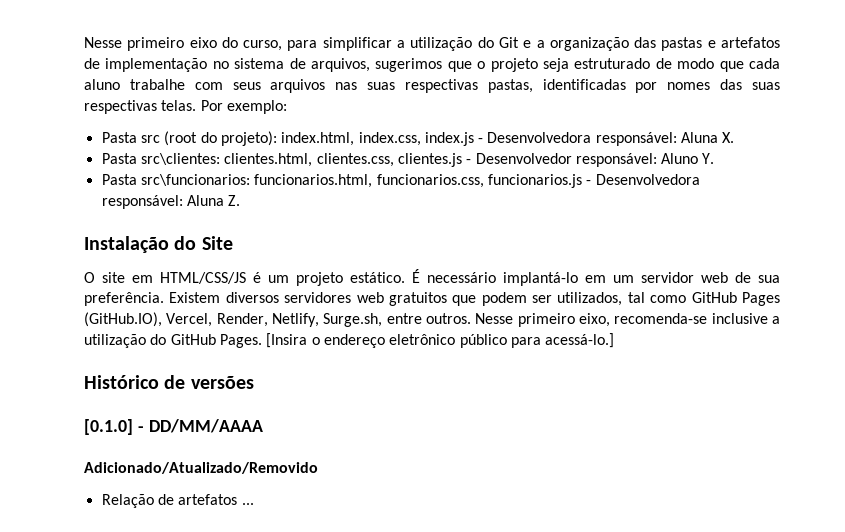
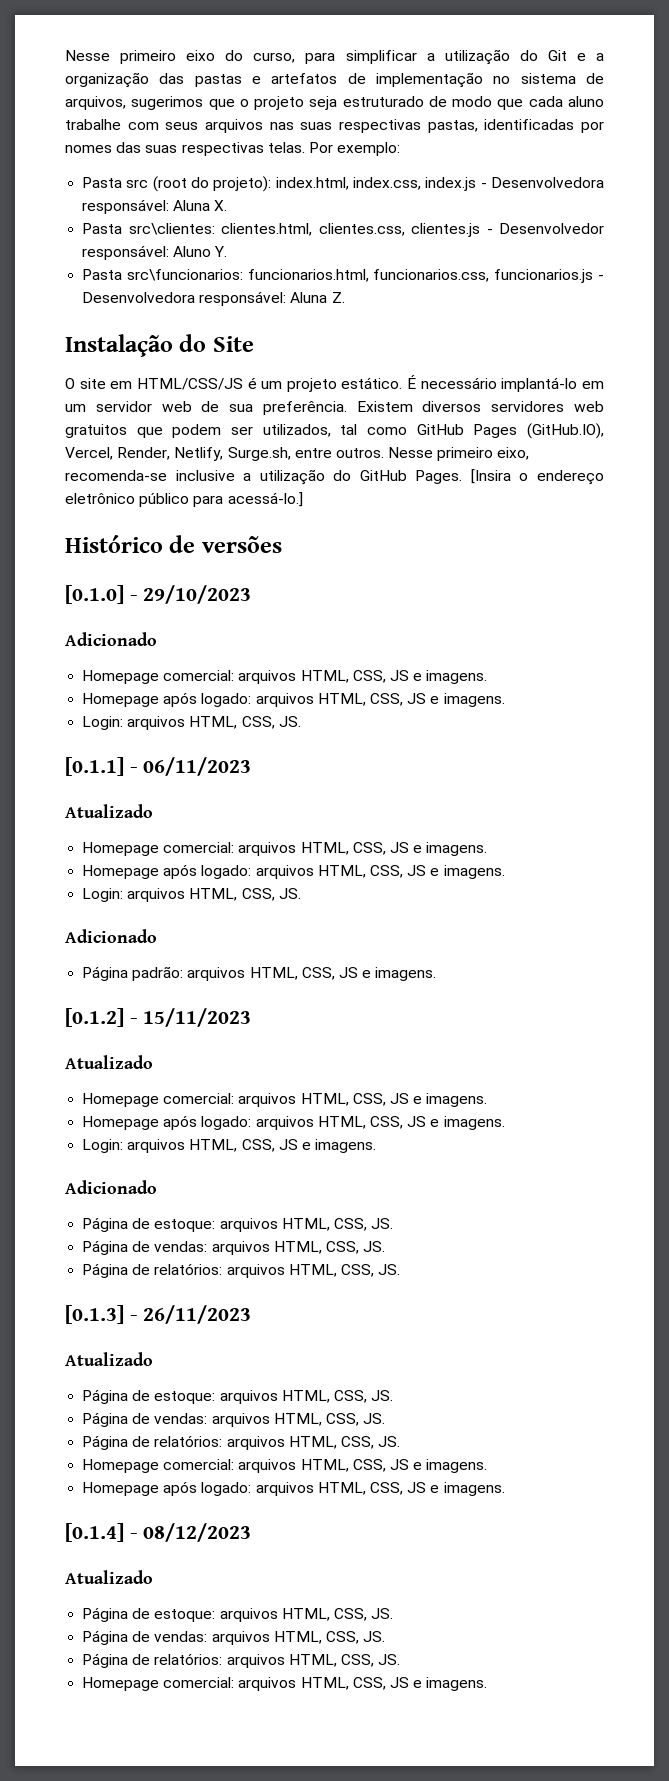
[148,419,263,433] [84,462,318,474] [101,494,254,508] DD/MM/AAAA // Adicionado/Atualizado/Removido // Relação de artefatos ... -> [143,585,252,604] [65,632,157,646] [82,670,488,684] [82,692,505,707] [82,716,301,730] [65,757,252,776] [65,804,153,818] [82,842,488,856] [82,864,505,879] [82,888,301,902] [65,929,157,943] [82,966,437,981] [65,1008,252,1027] [65,1055,153,1069] [82,1093,488,1107] [82,1115,505,1130] [82,1139,377,1153] [65,1180,157,1194] [82,1217,394,1232] [82,1240,386,1255] [82,1263,401,1278] [65,1305,252,1324] [65,1352,153,1366] [82,1389,394,1404] [82,1412,386,1427] [82,1435,401,1450] [82,1459,488,1473] [82,1481,505,1496] [65,1523,252,1542] [65,1570,153,1584] [82,1607,394,1622] [82,1630,386,1645] [82,1653,401,1668] [82,1677,488,1691] 29/10/2023 // Adicionado // Homepage comercial: arquivos HTML, CSS, JS e imagens. // Homepage após logado: arquivos HTML, CSS, JS e imagens. // Login: arquivos HTML, CSS, JS. // [0.1.1] - 06/11/2023 // Atualizado // Homepage comercial: arquivos HTML, CSS, JS e imagens. // Homepage após logado: arquivos HTML, CSS, JS e imagens. // Login: arquivos HTML, CSS, JS. // Adicionado // Página padrão: arquivos HTML, CSS, JS e imagens. // [0.1.2] - 15/11/2023 // Atualizado // Homepage comercial: arquivos HTML, CSS, JS e imagens. // Homepage após logado: arquivos HTML, CSS, JS e imagens. // Login: arquivos HTML, CSS, JS e imagens. // Adicionado // Página de estoque: arquivos HTML, CSS, JS. // Página de vendas: arquivos HTML, CSS, JS. // Página de relatórios: arquivos HTML, CSS, JS. // [0.1.3] - 26/11/2023 // Atualizado // Página de estoque: arquivos HTML, CSS, JS. // Página de vendas: arquivos HTML, CSS, JS. // Página de relatórios: arquivos HTML, CSS, JS. // Homepage comercial: arquivos HTML, CSS, JS e imagens. // Homepage após logado: arquivos HTML, CSS, JS e imagens. // [0.1.4] - 08/12/2023 // Atualizado // Página de estoque: arquivos HTML, CSS, JS. // Página de vendas: arquivos HTML, CSS, JS. // Página de relatórios: arquivos HTML, CSS, JS. // Homepage comercial: arquivos HTML, CSS, JS e imagens.

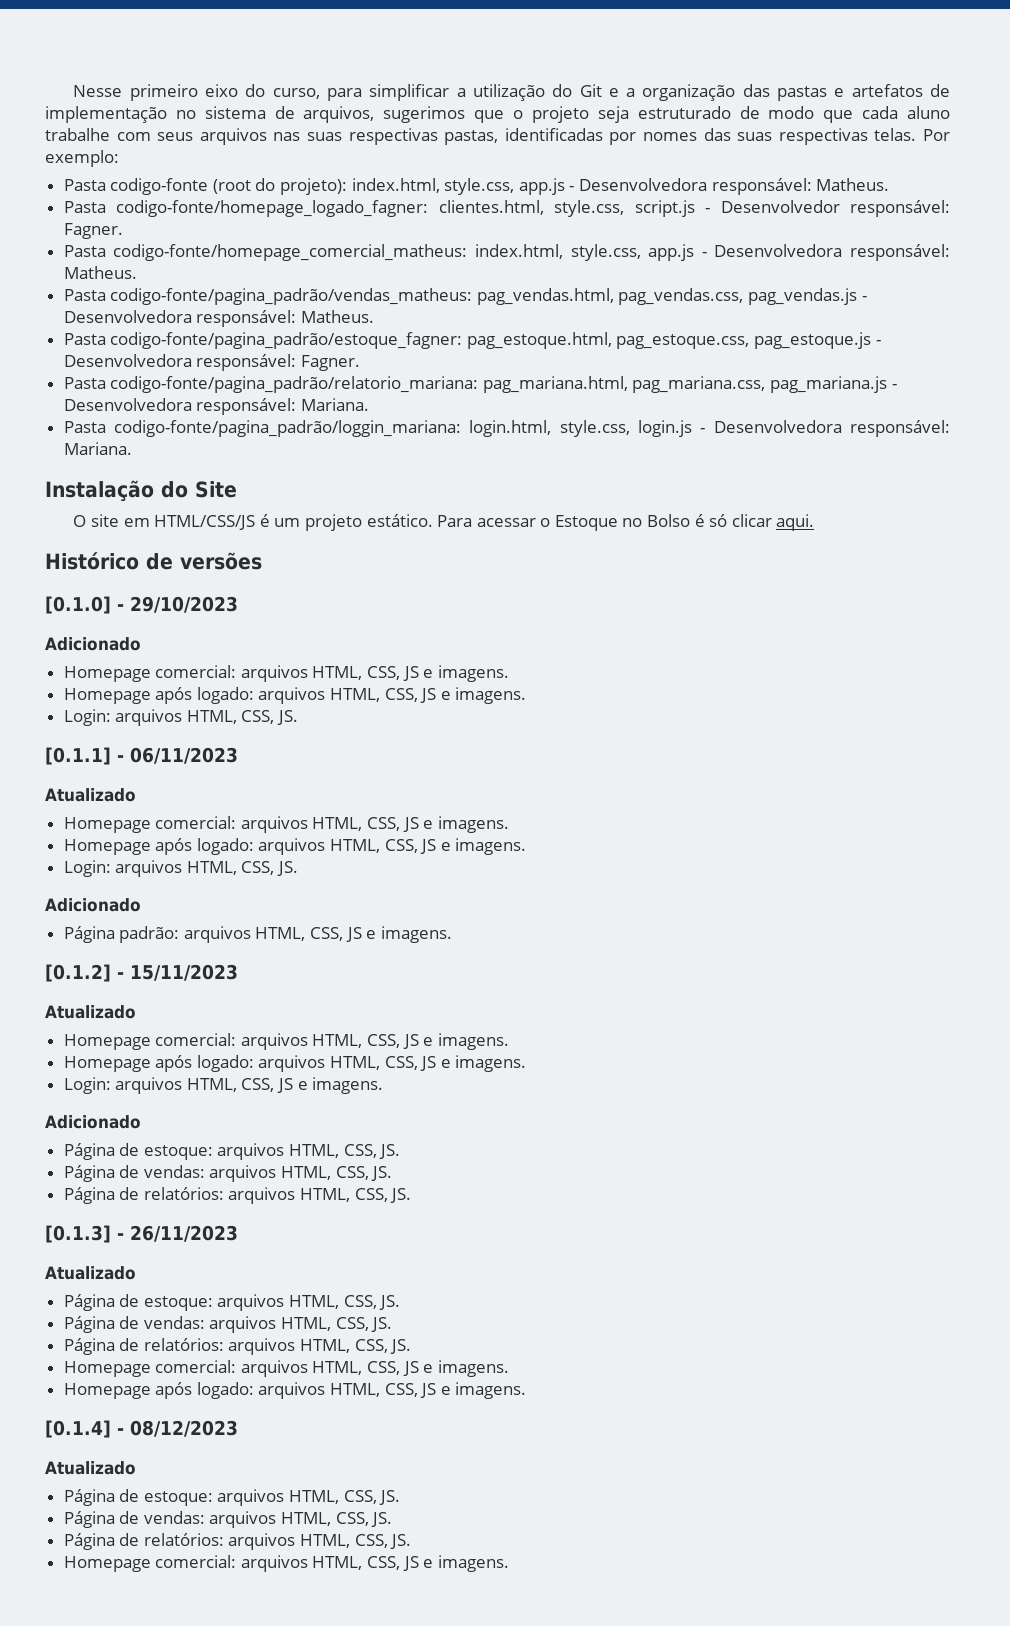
[126,179,149,188] src -> [110,178,209,195] codigo-fonte
[353,177,604,191] [82,199,228,214] [82,223,481,237] index.css, index.js - Desenvolvedora responsável: Aluna X. // Pasta src\clientes: clientes.html, clientes.css, clientes.js -> [444,178,890,195] [63,200,695,217] style.css, app.js - Desenvolvedora responsável: Matheus. // Pasta codigo-fonte/homepage_logado_fagner: clientes.html, style.css, script.js
[173,246,228,257] [82,269,604,283] [82,291,345,306] Aluno Y. // Pasta src\funcionarios: funcionarios.html, funcionarios.css, funcionarios.js - Desenvolvedora responsável: Aluna Z. -> [63,223,123,239] [63,244,951,261] [63,266,137,279] [63,288,867,305] [63,310,374,327] [63,332,881,349] [63,354,360,371] [63,376,897,393] [63,398,369,415] [63,420,950,437] [63,442,132,455] Fagner. // Pasta codigo-fonte/homepage_comercial_matheus: index.html, style.css, app.js - Desenvolvedora responsável: Matheus. // Pasta codigo-fonte/pagina_padrão/vendas_matheus: pag_vendas.html, pag_vendas.css, pag_vendas.js - Desenvolvedora responsável: Matheus. // Pasta codigo-fonte/pagina_padrão/estoque_fagner: pag_estoque.html, pag_estoque.css, pag_estoque.js - Desenvolvedora responsável: Fagner. // Pasta codigo-fonte/pagina_padrão/relatorio_mariana: pag_mariana.html, pag_mariana.css, pag_mariana.js - Desenvolvedora responsável: Mariana. // Pasta codigo-fonte/pagina_padrão/loggin_mariana: login.html, style.css, login.js - Desenvolvedora responsável: Mariana.
[407,375,604,392] [65,401,604,415] [65,423,604,439] [65,447,530,461] [65,469,604,485] [65,492,303,507] É necessário implantá-lo em um servidor web de sua preferência. Existem diversos servidores web gratuitos que podem ser utilizados, tal como GitHub Pages (GitHub.IO), Vercel, Render, Netlify, Surge.sh, entre outros. Nesse primeiro eixo, recomenda-se inclusive a utilização do GitHub Pages. [Insira o endereço eletrônico público para acessá-lo.] -> [437,514,815,531] Para acessar o Estoque no Bolso é só clicar aqui.

